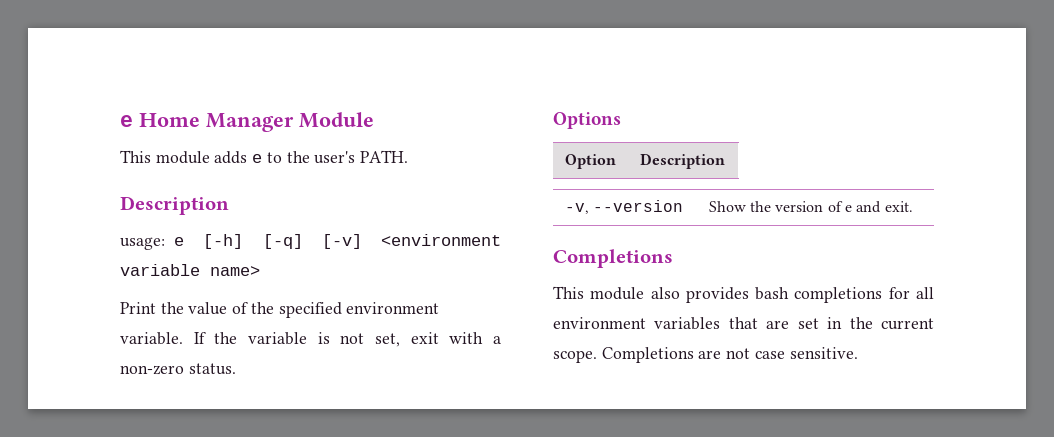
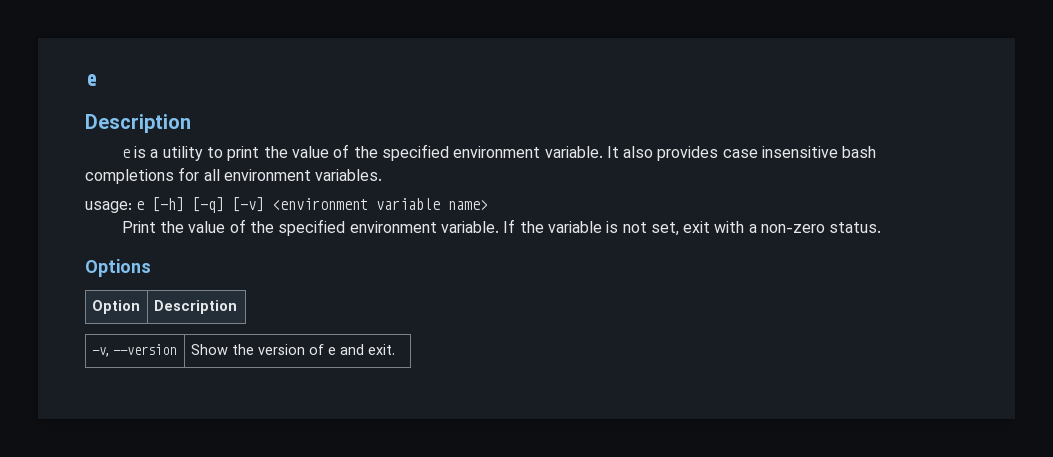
[120,112,374,132] [120,150,409,164] [120,196,229,215] e Home Manager Module // This module adds e to the user's PATH. // Description -> [85,74,97,86] [85,114,191,133] [121,144,877,161] [85,167,383,184] e // Description // e is a utility to print the value of the specified environment variable. It also provides case insensitive bash completions for all environment variables.
[553,249,673,268] [553,286,934,303] [553,317,935,330] [553,347,858,363] // Completions // This module also provides bash completions for all environment variables that are set in the current scope. Completions are not case sensitive. -> (395, 349) none

